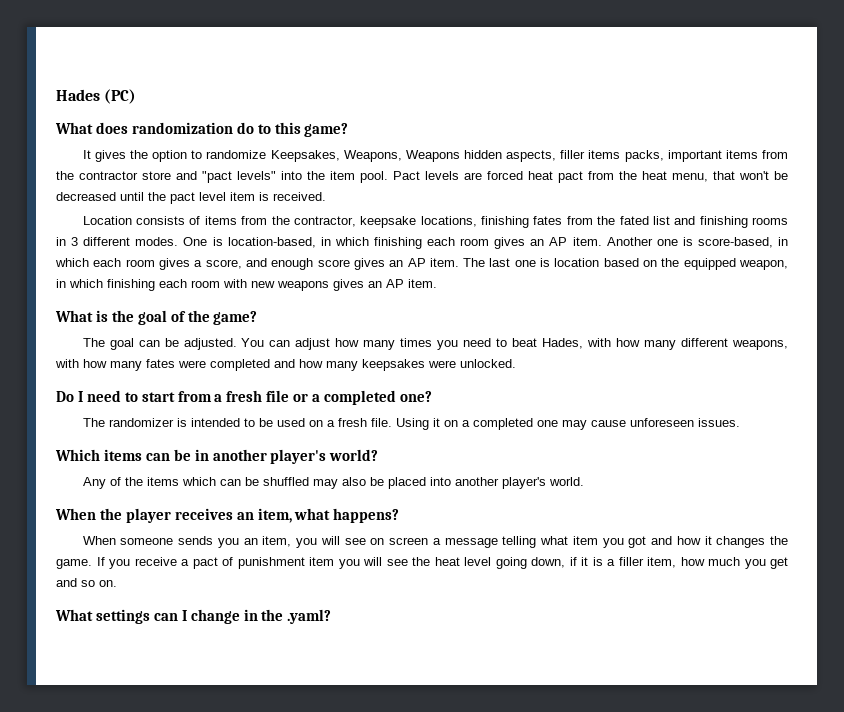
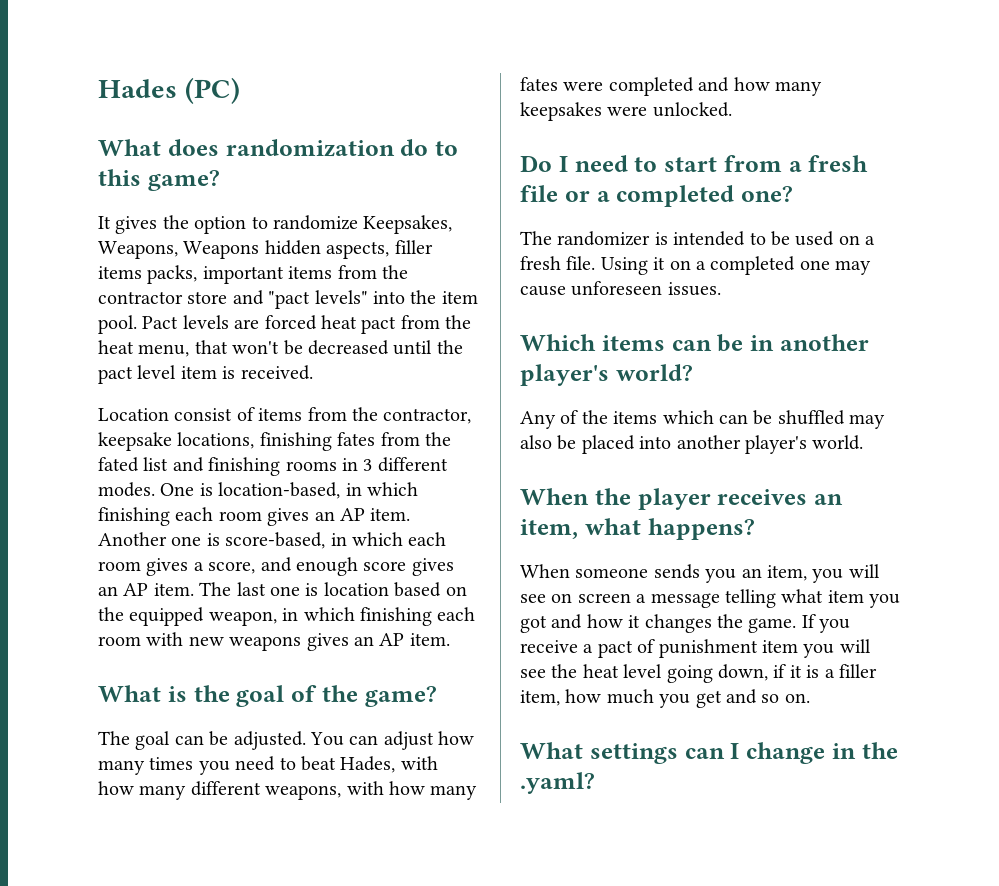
[135,216,185,225] consists -> [174,408,233,421] consist

